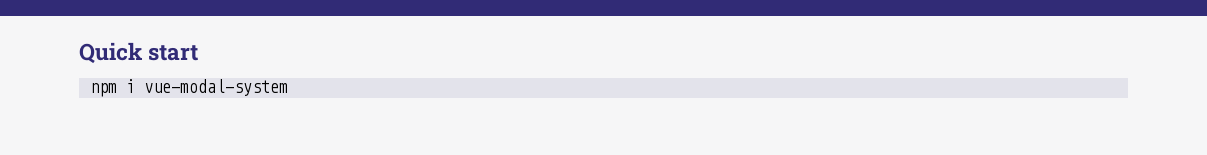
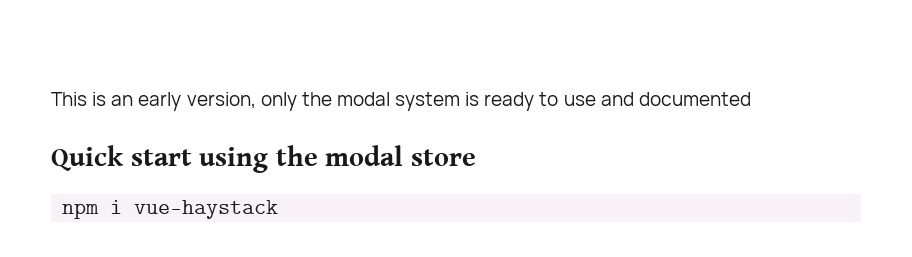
[79,42,199,64] Quick start -> [51,92,751,111] [51,145,476,173] This is an early version, only the modal system is ready to use and documented // Quick start using the modal store
[143,79,288,96] vue-modal-system -> [134,200,279,219] vue-haystack

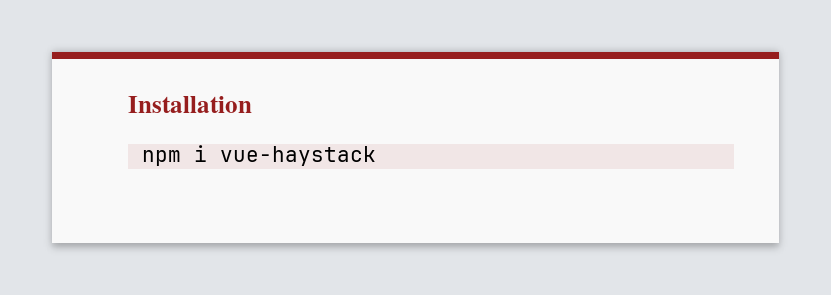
[51,92,751,111] [51,145,476,173] This is an early version, only the modal system is ready to use and documented // Quick start using the modal store -> [128,96,252,113] Installation

